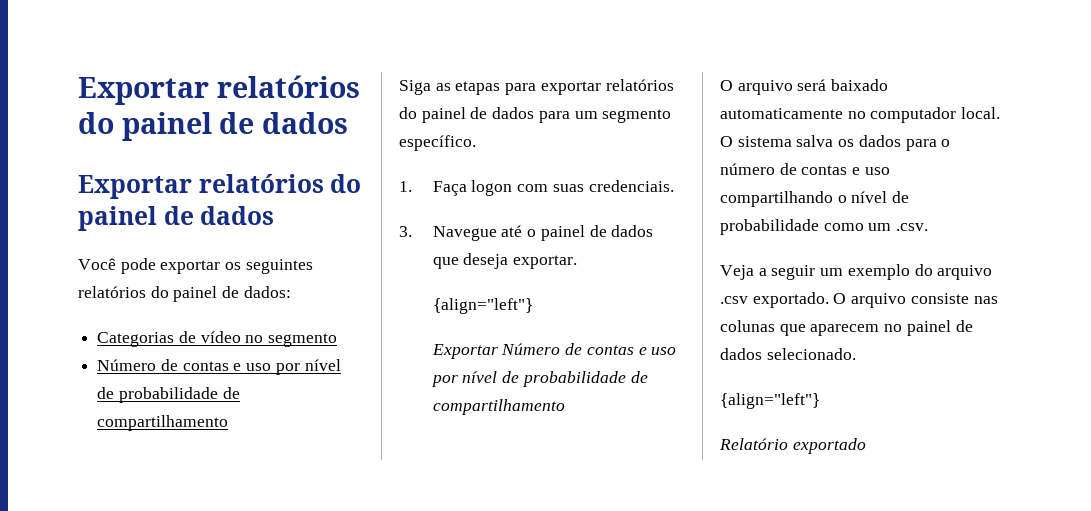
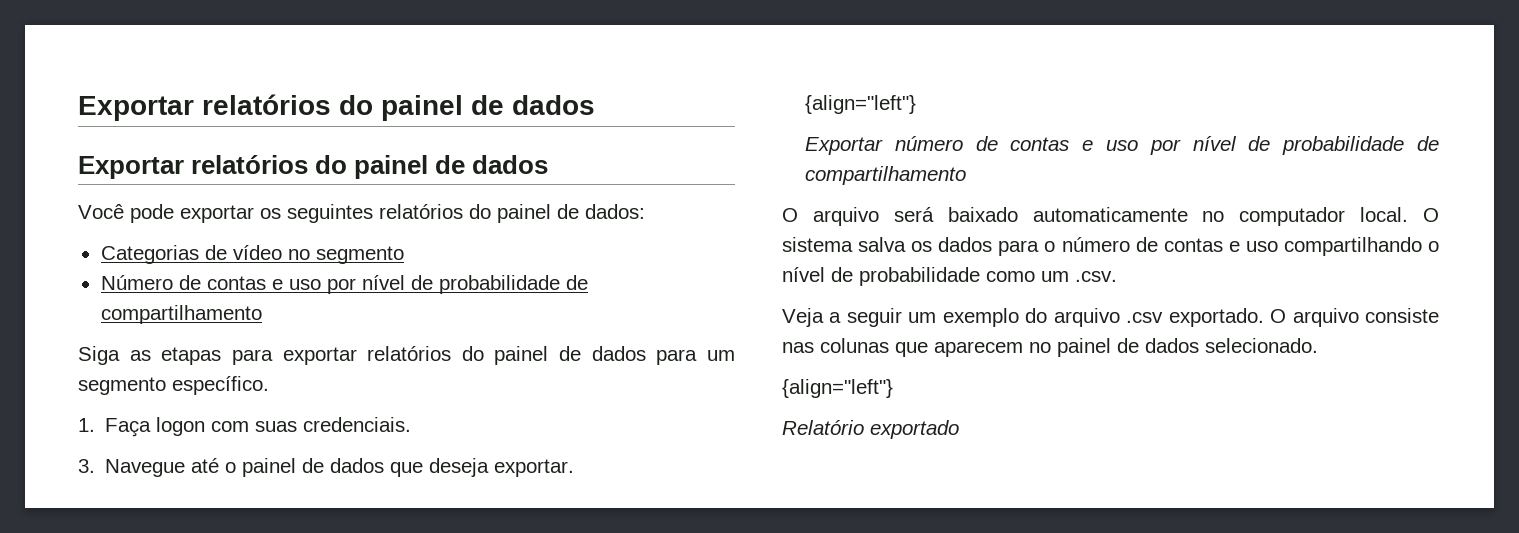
[501,343,561,355] Número -> [894,136,963,151] número

